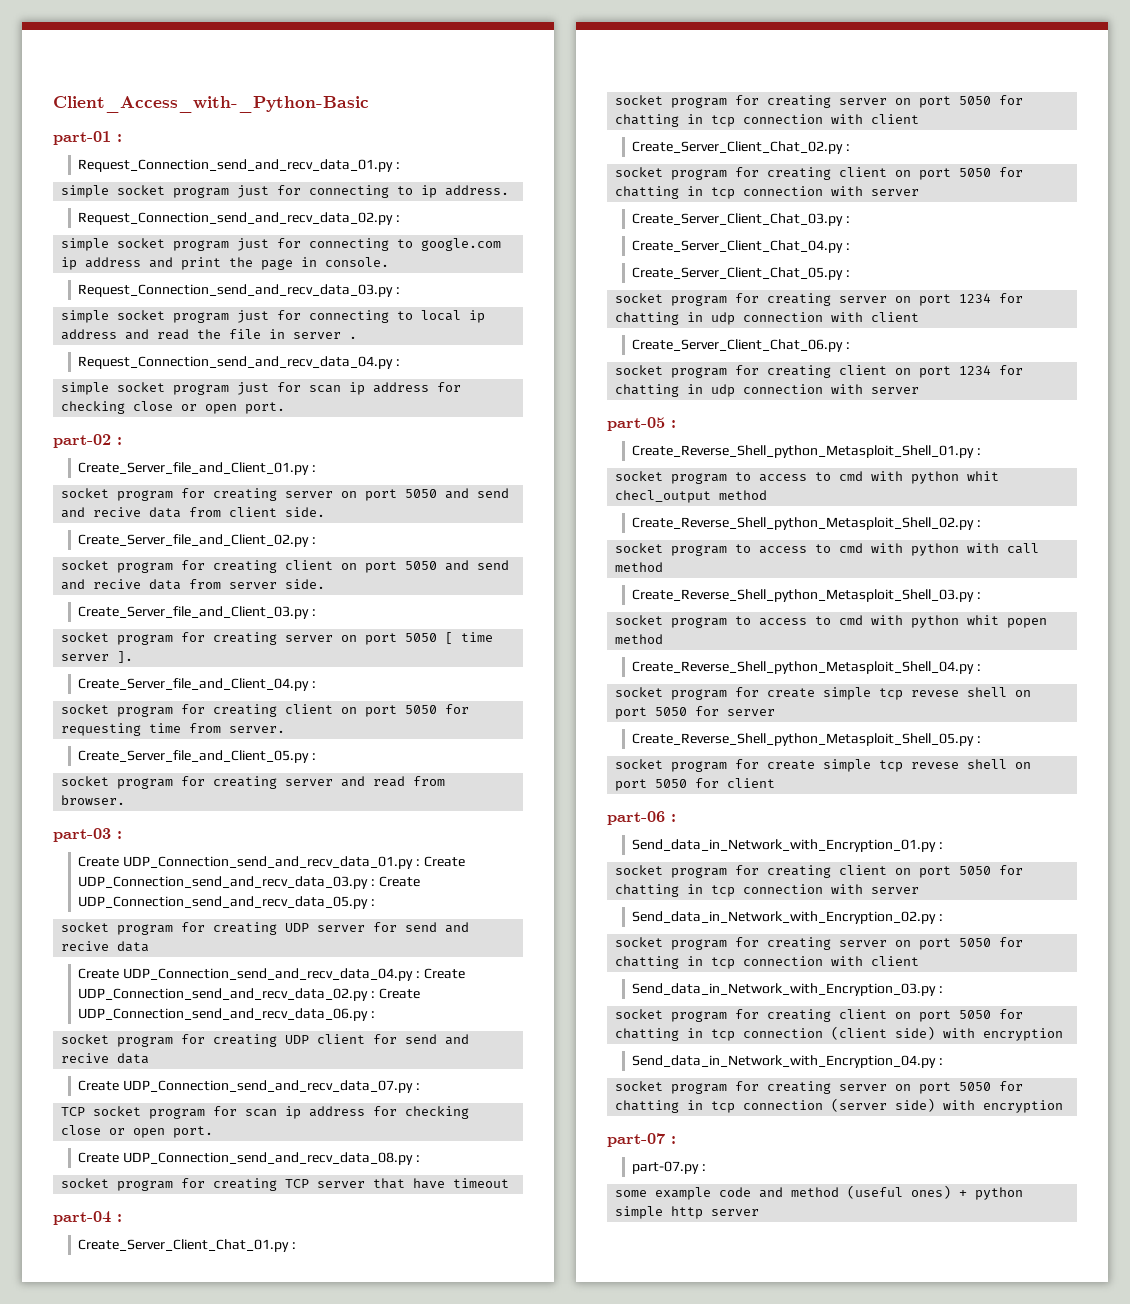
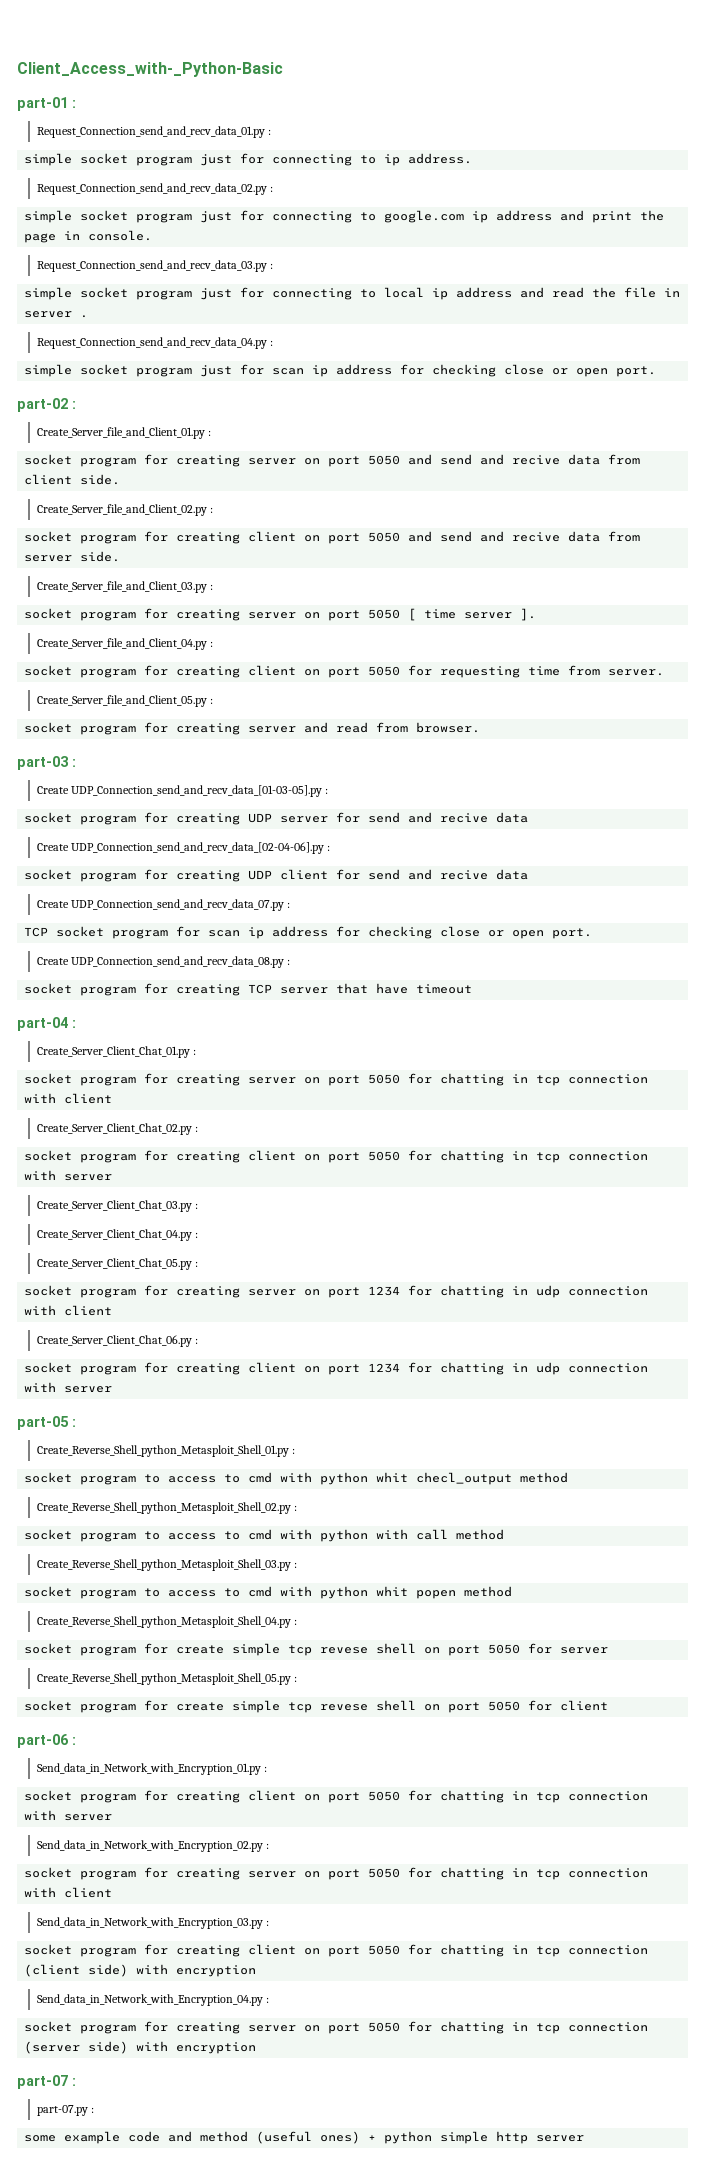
[123,856,465,869] [78,876,420,889] [78,896,369,909] UDP_Connection_send_and_recv_data_01.py : Create UDP_Connection_send_and_recv_data_03.py : Create UDP_Connection_send_and_recv_data_05.py -> [70,785,322,797] UDP_Connection_send_and_recv_data_[01-03-05].py
[123,968,465,981] [78,988,420,1001] [78,1008,369,1021] UDP_Connection_send_and_recv_data_04.py : Create UDP_Connection_send_and_recv_data_02.py : Create UDP_Connection_send_and_recv_data_06.py -> [70,842,324,854] UDP_Connection_send_and_recv_data_[02-04-06].py

